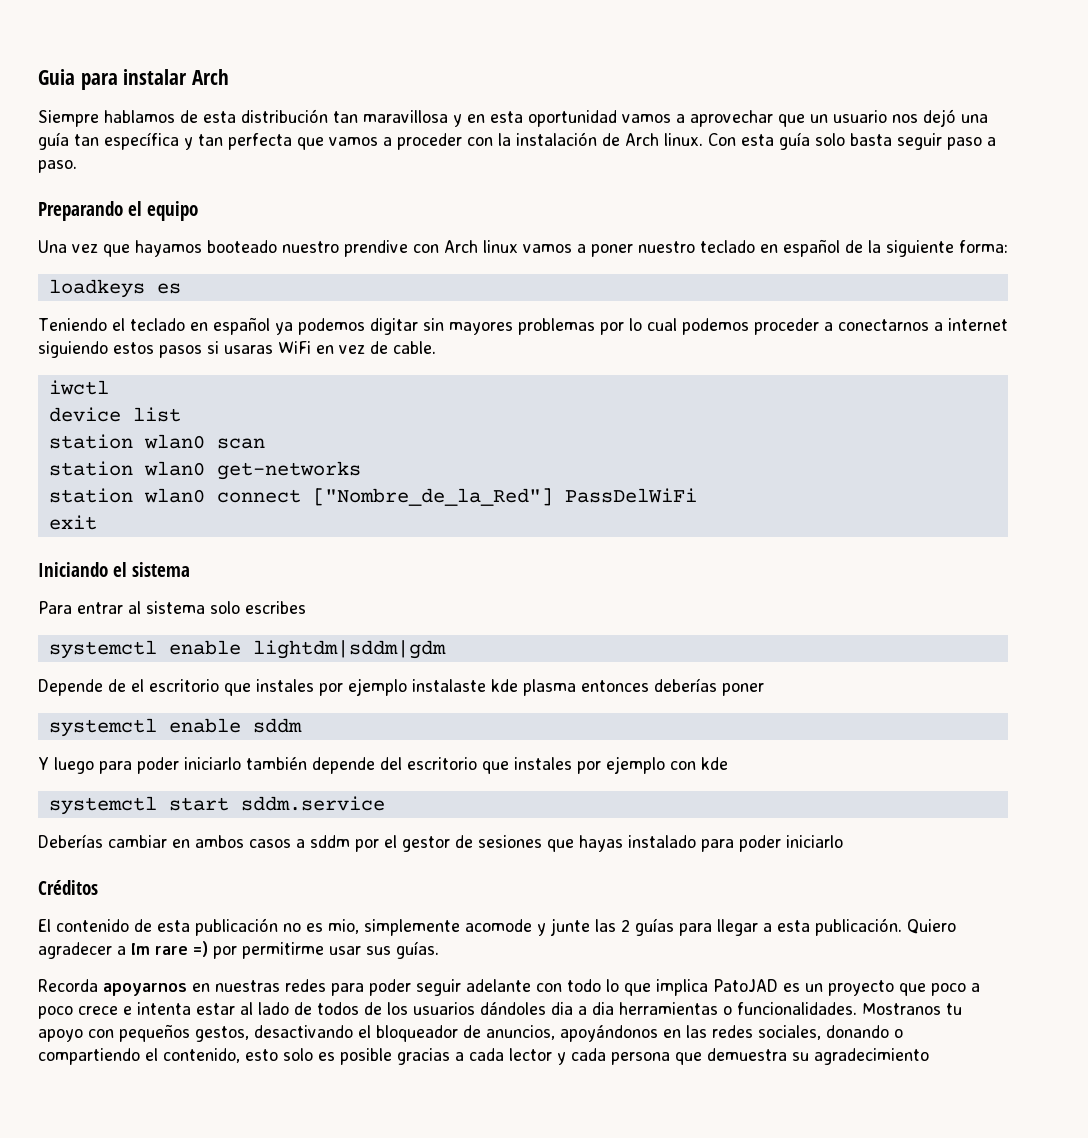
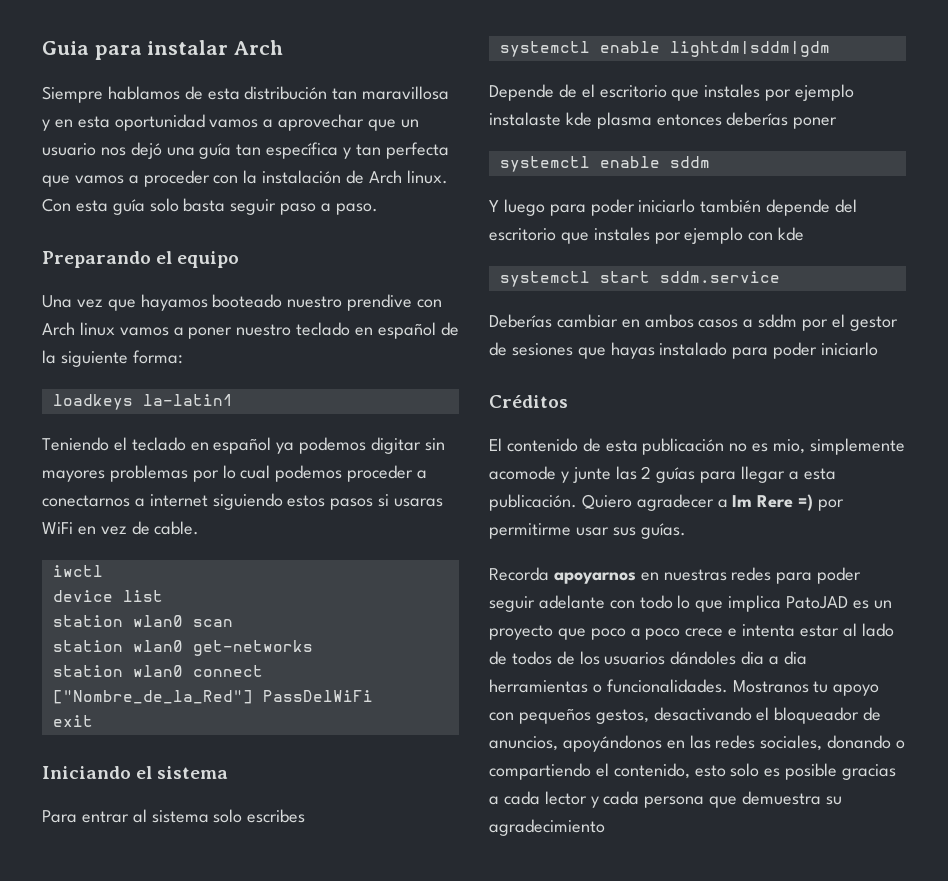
[156,283,181,294] es -> [142,394,233,406] la-latin1
[155,946,188,955] rare -> [757,495,794,508] Rere

